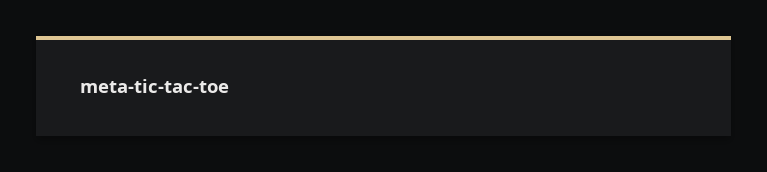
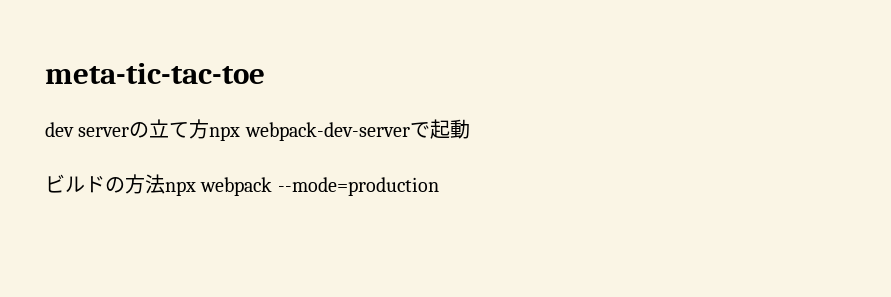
(229, 86) none -> [45,119,470,141] [45,174,439,196] // dev serverの立て方npx webpack-dev-serverで起動 // ビルドの方法npx webpack --mode=production

